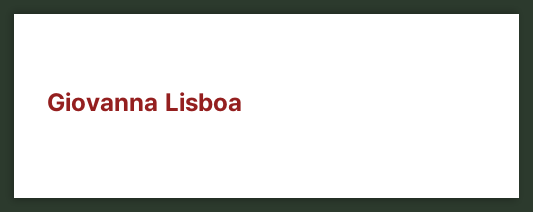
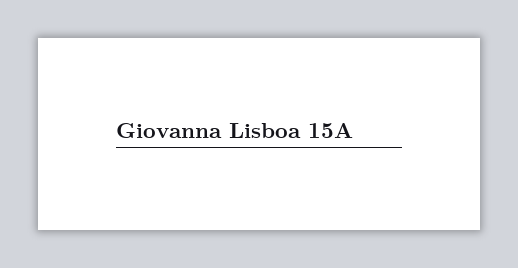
(242, 102) none -> [308,123,353,138] 15A

